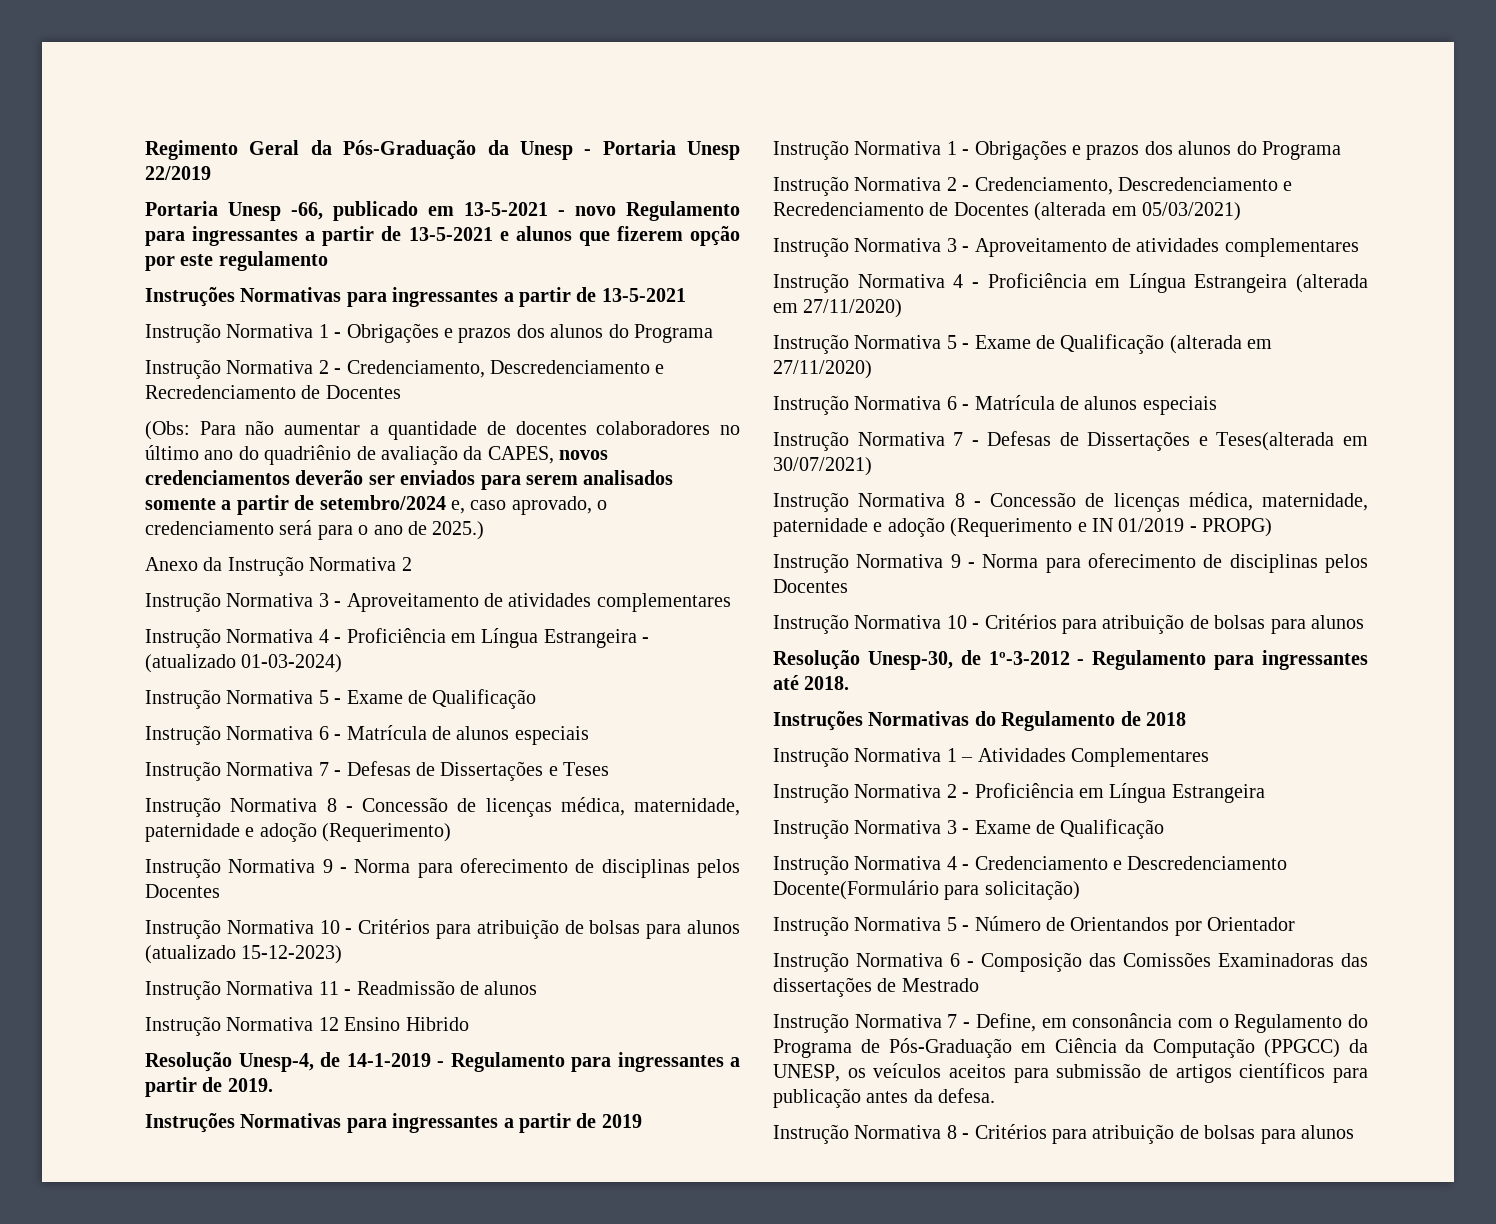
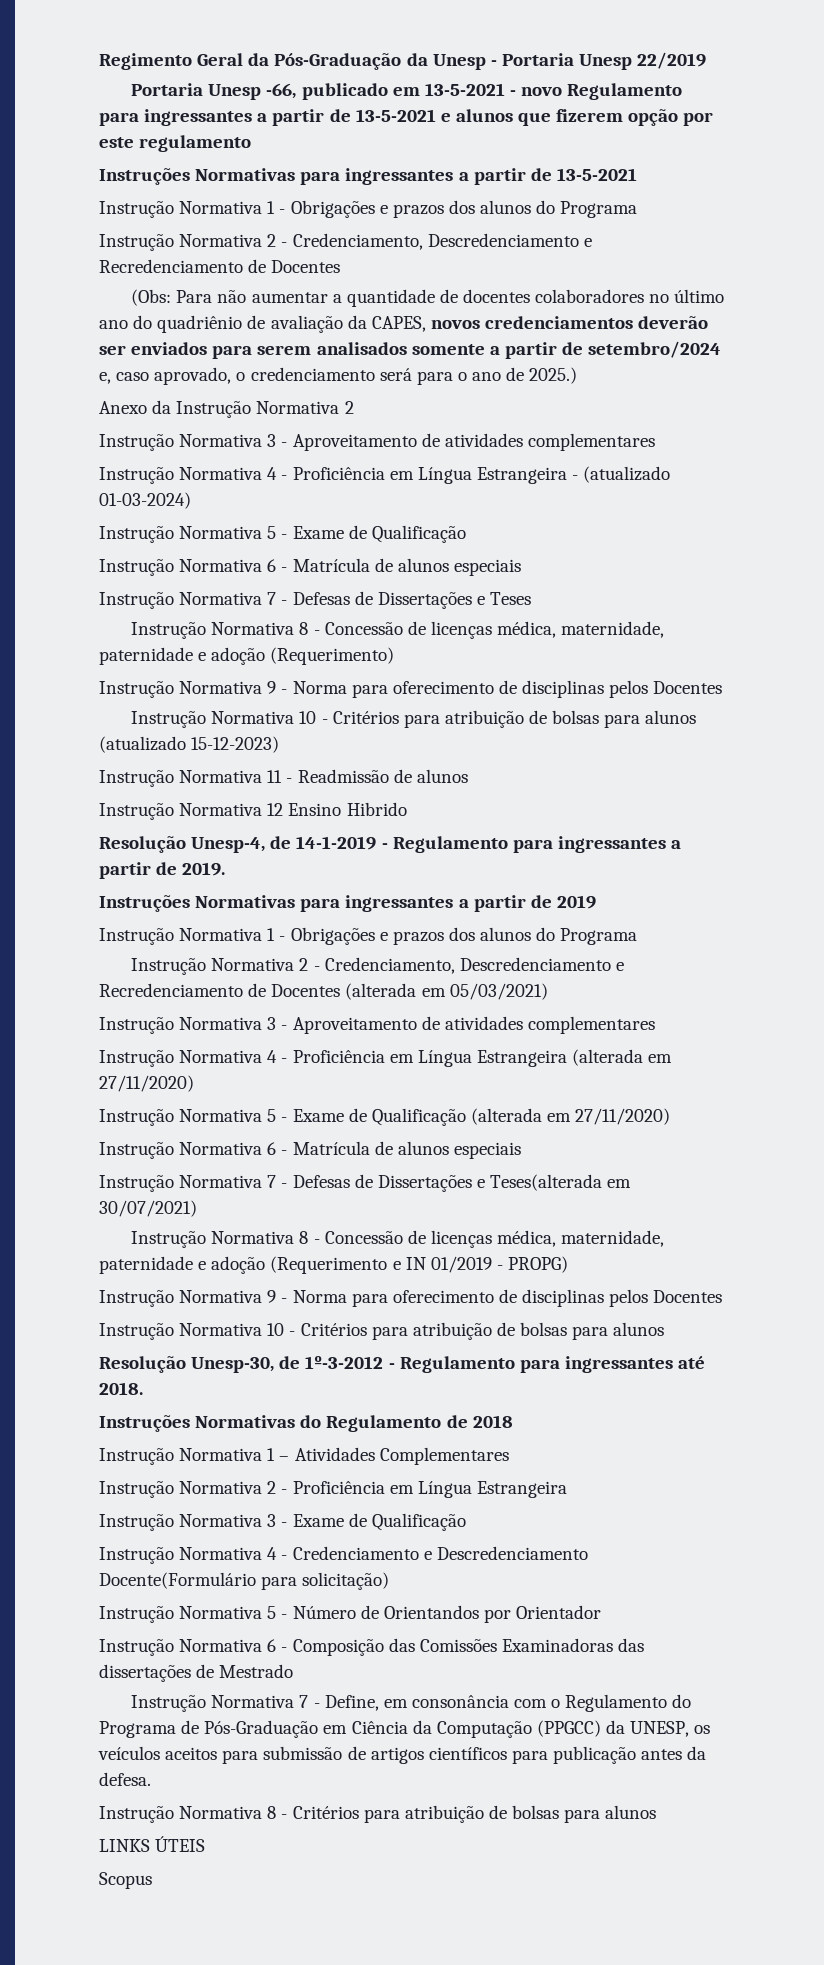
(1354, 1132) none -> [99,1836,206,1852] [99,1872,152,1889] // LINKS ÚTEIS // Scopus

